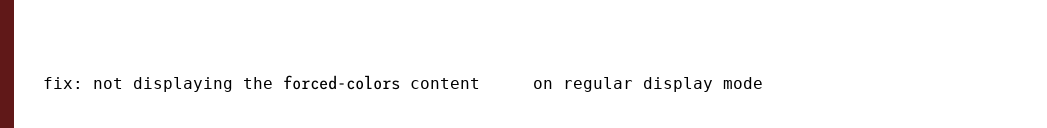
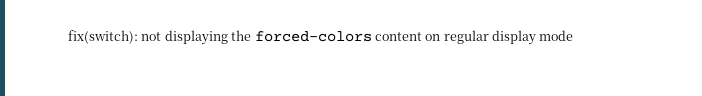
[43,77,83,89] fix: -> [68,30,138,44] fix(switch):

